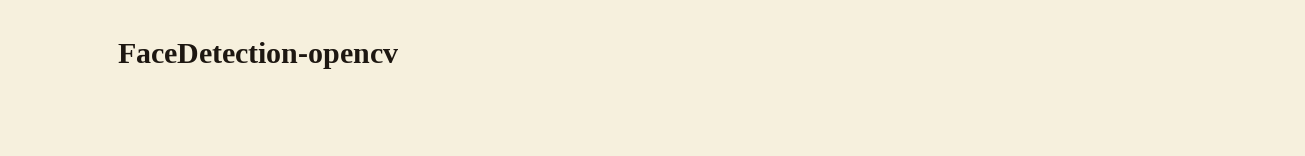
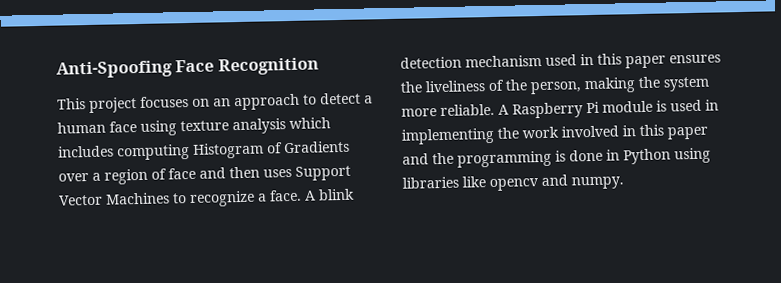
[118,42,398,69] FaceDetection-opencv -> [56,57,319,79] [57,92,373,113] [57,117,331,136] [58,140,350,161] [58,165,351,185] [59,188,355,207] [400,53,721,69] [400,76,710,95] [401,99,719,119] [401,124,709,145] [402,147,711,168] [402,174,624,192] Anti-Spoofing Face Recognition // This project focuses on an approach to detect a human face using texture analysis which includes computing Histogram of Gradients over a region of face and then uses Support Vector Machines to recognize a face. A blink detection mechanism used in this paper ensures the liveliness of the person, making the system more reliable. A Raspberry Pi module is used in implementing the work involved in this paper and the programming is done in Python using libraries like opencv and numpy.

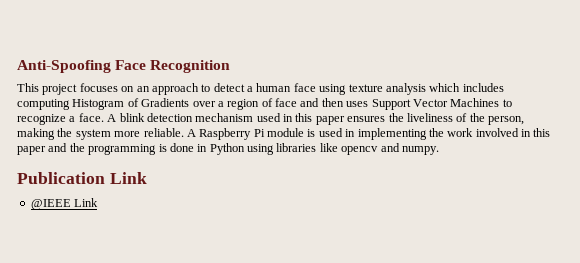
(624, 183) none -> [17,172,147,184] [30,198,99,210] // Publication Link // @IEEE Link

